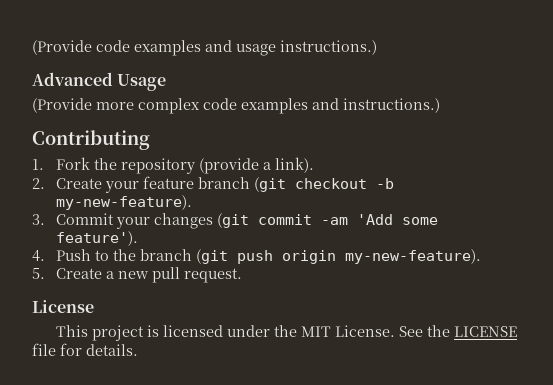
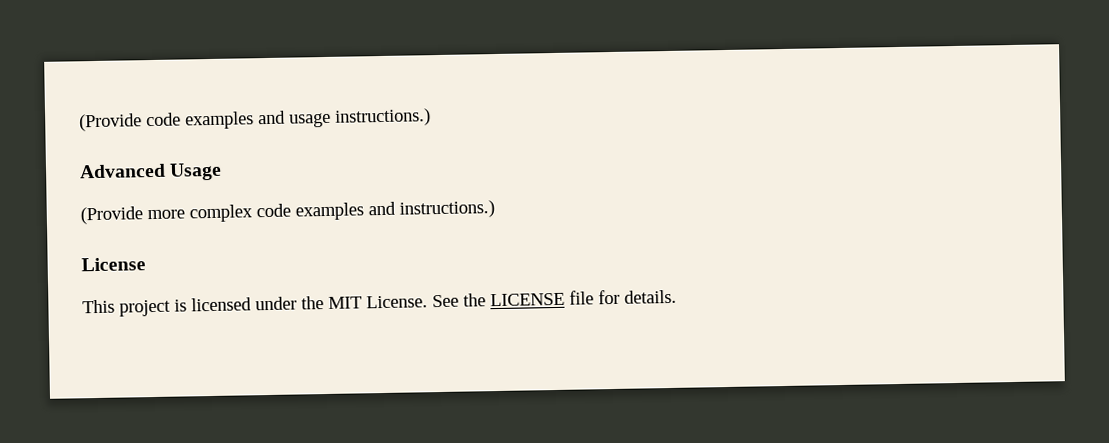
[32,130,150,150] [32,157,314,174] [32,176,394,193] [55,195,192,210] [32,213,438,229] [55,231,138,246] [32,249,481,264] [32,267,242,283] // Contributing // 1. Fork the repository (provide a link). // 2. Create your feature branch (git checkout -b my-new-feature). // 3. Commit your changes (git commit -am 'Add some feature'). // 4. Push to the branch (git push origin my-new-feature). // 5. Create a new pull request. -> (495, 209) none

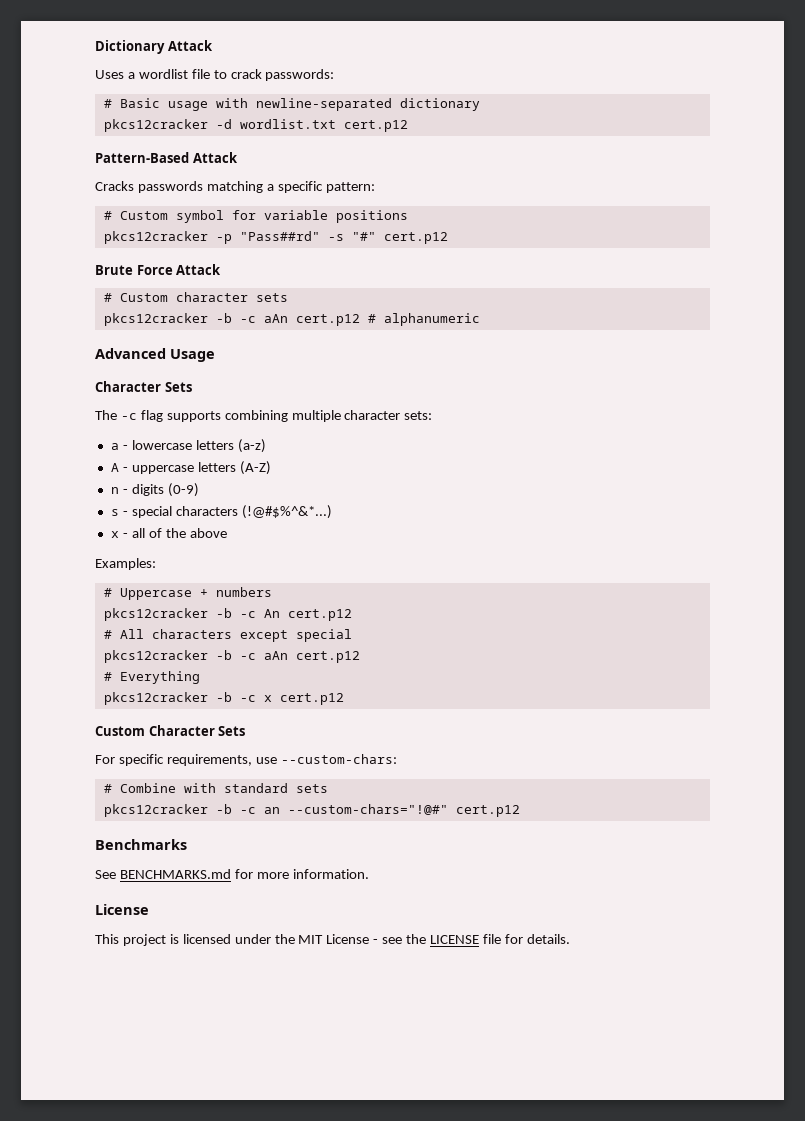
[79,108,431,132] [79,162,223,181] [80,200,495,225] (Provide code examples and usage instructions.) // Advanced Usage // (Provide more complex code examples and instructions.) -> [95,40,213,54] [95,69,335,81] [103,98,480,111] [103,119,408,132] [95,152,238,163] [95,181,375,193] [103,210,408,223] [103,231,448,244] [95,264,222,275] [103,292,288,302] [103,313,480,326] [95,348,215,362] [95,381,192,392] [95,410,433,422] [110,439,266,453] [110,461,271,475] [110,483,199,497] [110,505,332,519] [110,528,227,538] [95,558,156,570] [103,587,272,600] [103,608,352,621] [103,629,352,642] [103,650,360,663] [103,671,200,684] [103,692,344,705] [95,725,246,736] [95,754,397,766] [103,783,328,793] [103,804,520,817] [95,839,187,850] [95,869,369,879] Dictionary Attack // Uses a wordlist file to crack passwords: // # Basic usage with newline-separated dictionary // pkcs12cracker -d wordlist.txt cert.p12 // Pattern-Based Attack // Cracks passwords matching a specific pattern: // # Custom symbol for variable positions // pkcs12cracker -p "Pass##rd" -s "#" cert.p12 // Brute Force Attack // # Custom character sets // pkcs12cracker -b -c aAn cert.p12 # alphanumeric // Advanced Usage // Character Sets // The -c flag supports combining multiple character sets: // a - lowercase letters (a-z) // A - uppercase letters (A-Z) // n - digits (0-9) // s - special characters (!@#$%^&*...) // x - all of the above // Examples: // # Uppercase + numbers // pkcs12cracker -b -c An cert.p12 // # All characters except special // pkcs12cracker -b -c aAn cert.p12 // # Everything // pkcs12cracker -b -c x cert.p12 // Custom Character Sets // For specific requirements, use --custom-chars: // # Combine with standard sets // pkcs12cracker -b -c an --custom-chars="!@#" cert.p12 // Benchmarks // See BENCHMARKS.md for more information.
[366,294,459,309] License. See -> [326,934,403,944] License - see

